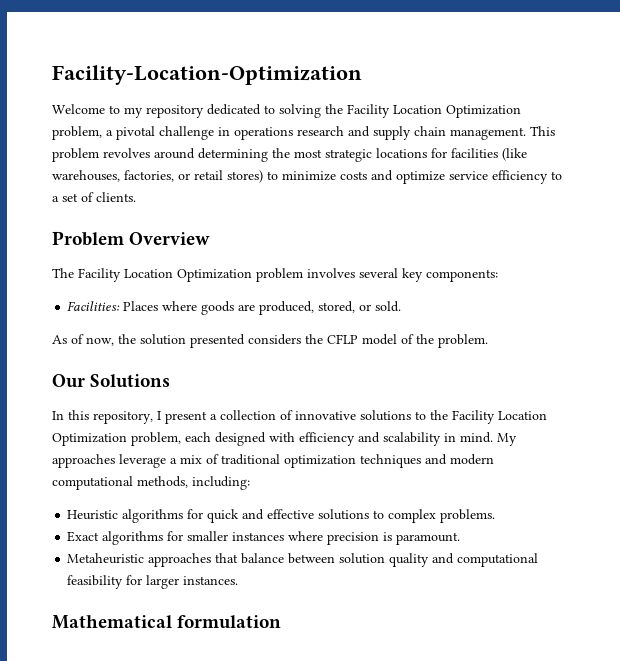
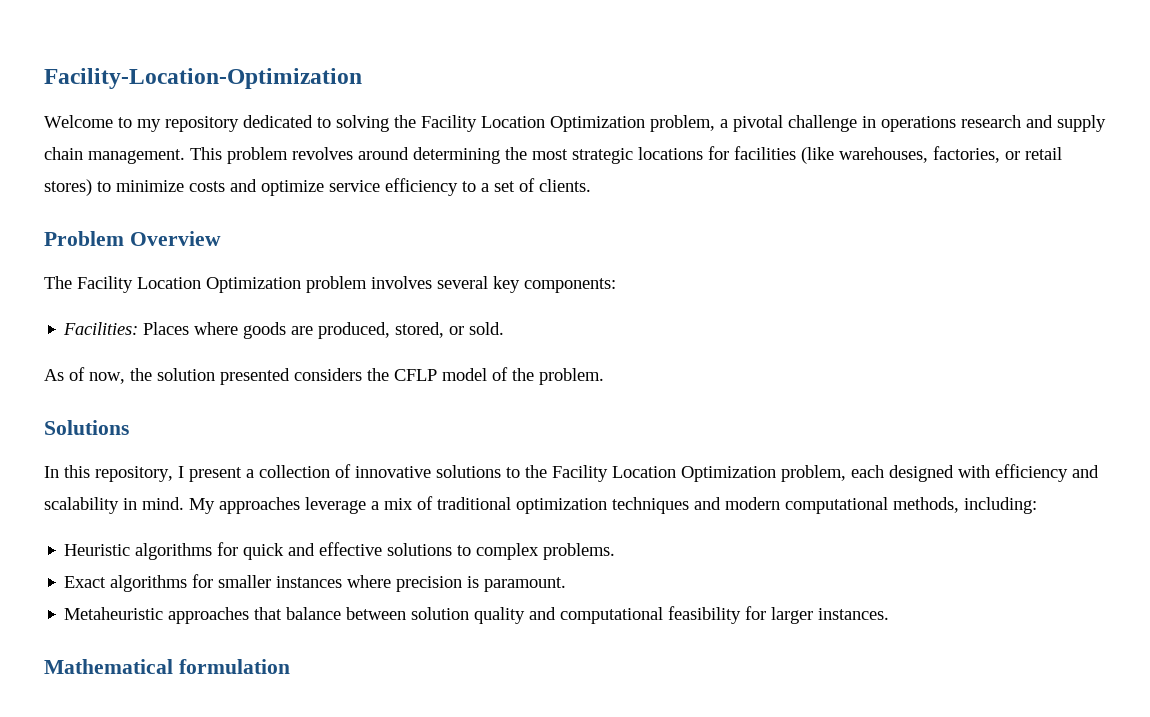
[52,374,85,388] Our -> (604, 376) none

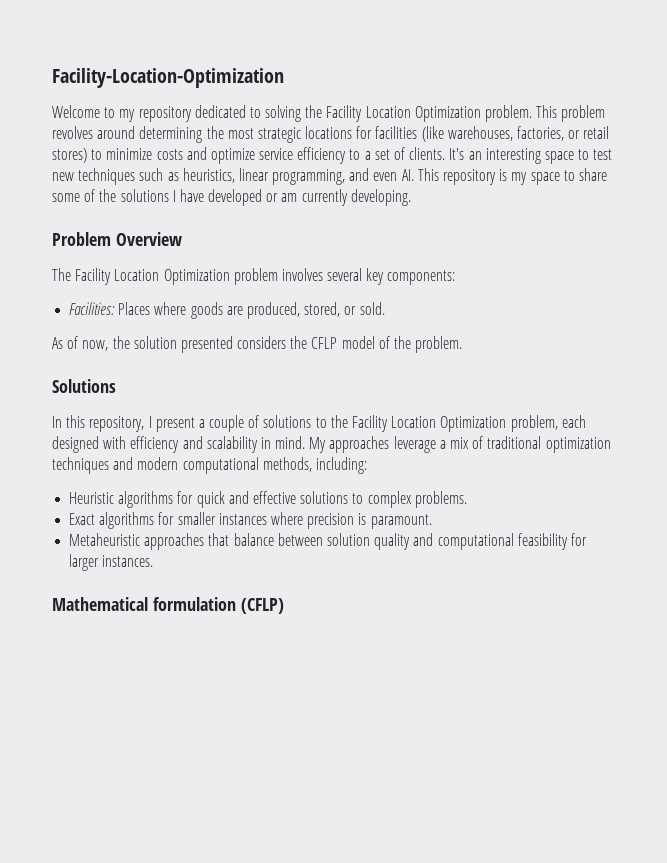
[650,115,1106,132] [44,147,185,164] problem, a pivotal challenge in operations research and supply chain management. -> [485,105,533,122] problem.
(591, 185) none -> [449,148,613,164] [52,168,607,185] [52,189,411,206] It's an interesting space to test new techniques such as heuristics, linear programming, and even AI. This repository is my space to share some of the solutions I have developed or am currently developing.
[259,464,431,478] collection of innovative -> [209,415,260,432] couple of
(290, 666) none -> [240,598,284,614] (CFLP)

